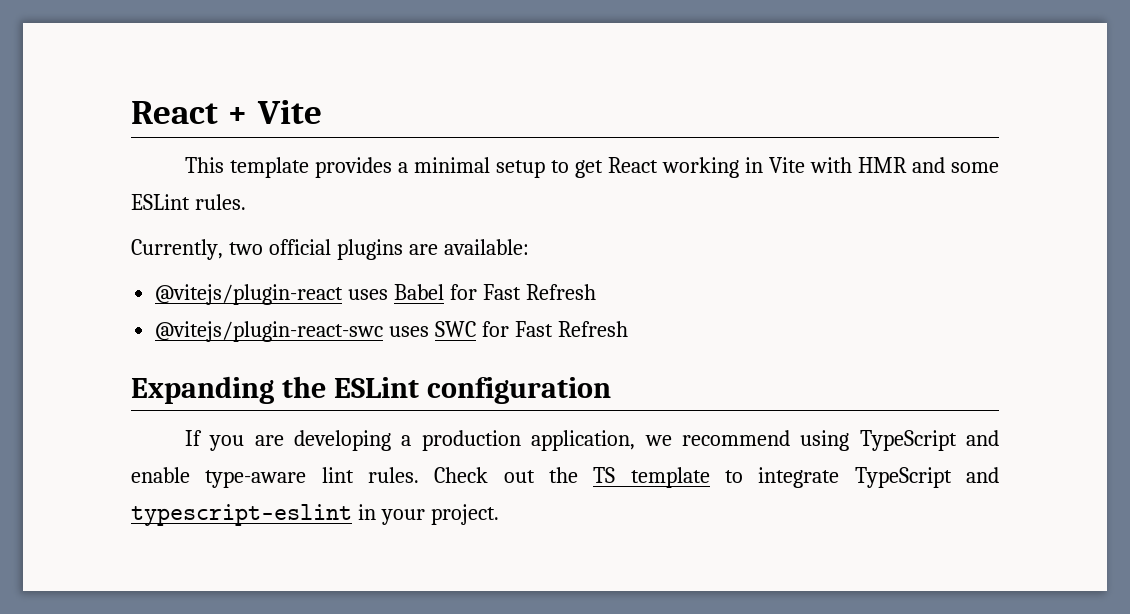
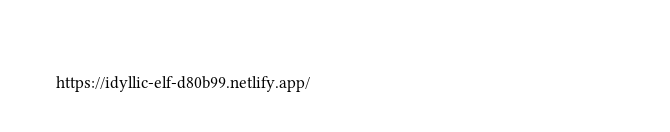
[131,100,322,124] [184,157,999,178] [131,194,246,210] [131,239,529,260] [155,284,596,305] [155,321,628,342] [131,376,611,404] [184,430,1000,451] [131,467,999,488] [131,504,499,526] React + Vite // This template provides a minimal setup to get React working in Vite with HMR and some ESLint rules. // Currently, two official plugins are available: // @vitejs/plugin-react uses Babel for Fast Refresh // @vitejs/plugin-react-swc uses SWC for Fast Refresh // Expanding the ESLint configuration // If you are developing a production application, we recommend using TypeScript and enable type-aware lint rules. Check out the TS template to integrate TypeScript and typescript-eslint in your project. -> [56,76,310,92] https://idyllic-elf-d80b99.netlify.app/

